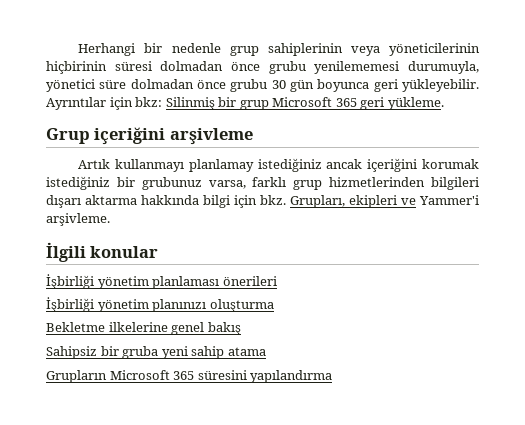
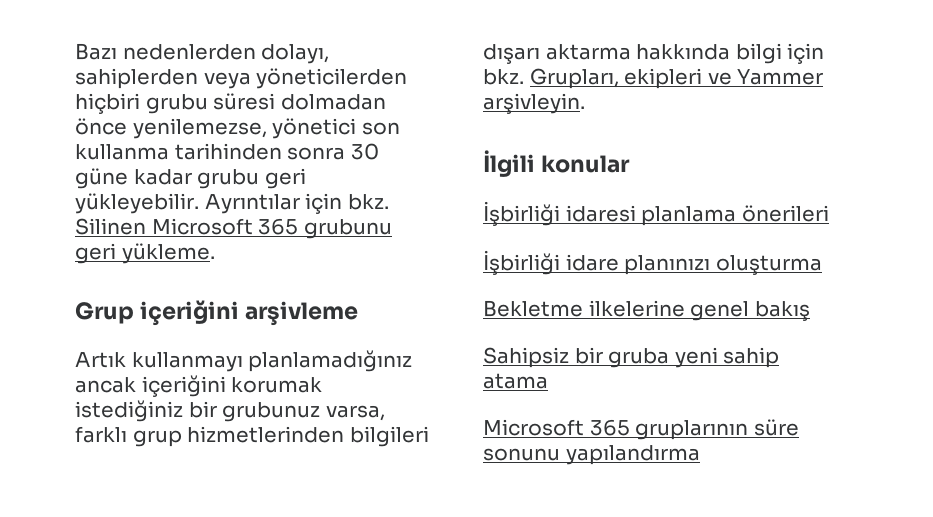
[78,43,480,56] [46,61,479,74] [46,79,479,92] [46,97,357,110] Herhangi bir nedenle grup sahiplerinin veya yöneticilerinin hiçbirinin süresi dolmadan önce grubu yenilememesi durumuyla, yönetici süre dolmadan önce grubu 30 gün boyunca geri yükleyebilir. Ayrıntılar için bkz: Silinmiş bir grup Microsoft 365 -> [75,43,330,64] [75,68,408,89] [75,93,386,114] [75,118,400,139] [75,143,379,160] [75,168,306,189] [75,193,389,214] [75,218,392,239] Bazı nedenlerden dolayı, sahiplerden veya yöneticilerden hiçbiri grubu süresi dolmadan önce yenilemezse, yönetici son kullanma tarihinden sonra 30 güne kadar grubu geri yükleyebilir. Ayrıntılar için bkz. Silinen Microsoft 365 grubunu
[188,158,322,172] planlamay istediğiniz -> [248,350,413,372] planlamadığınız
[419,195,479,205] [46,213,110,226] Yammer'i arşivleme. -> [737,69,824,85] [483,93,585,114] Yammer arşivleyin.
[97,276,220,289] yönetim planlaması -> [565,205,737,226] idaresi planlama
[97,299,149,312] yönetim -> [565,254,619,271] idare
[46,370,247,383] Grupların Microsoft 365 süresini -> [483,419,799,440] [483,448,560,461] Microsoft 365 gruplarının süre sonunu

